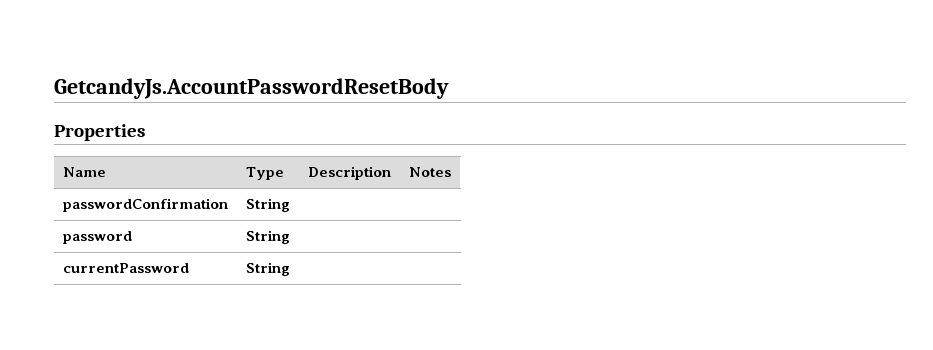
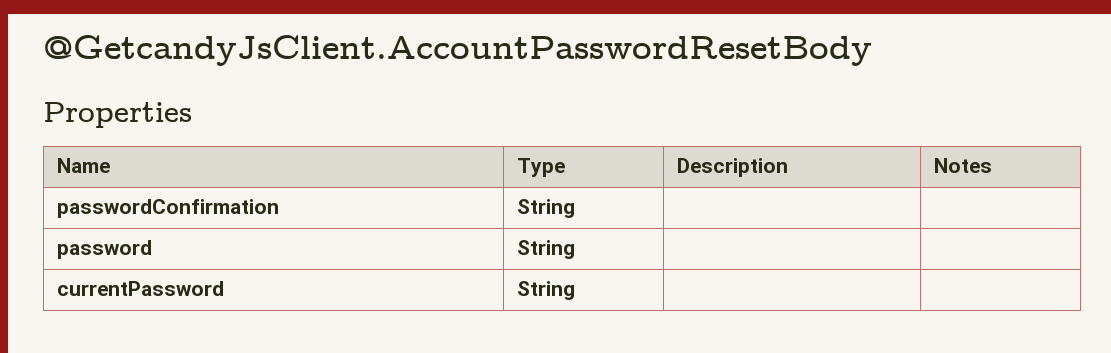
[54,78,449,99] GetcandyJs.AccountPasswordResetBody -> [43,35,872,66] @GetcandyJsClient.AccountPasswordResetBody

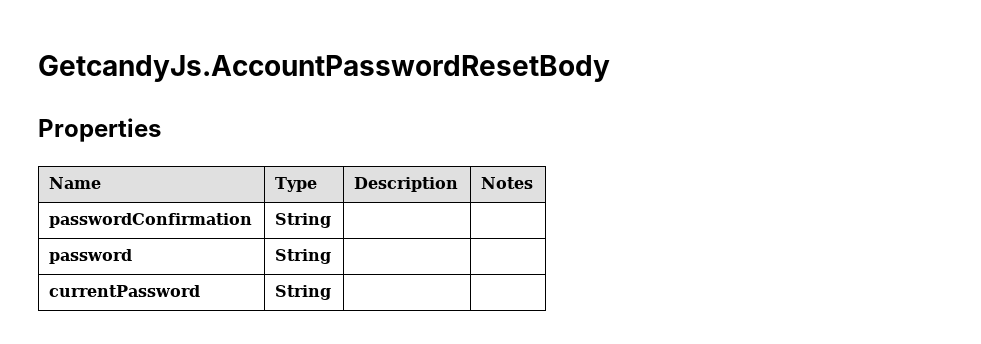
[43,35,872,66] @GetcandyJsClient.AccountPasswordResetBody -> [38,55,610,82] GetcandyJs.AccountPasswordResetBody

